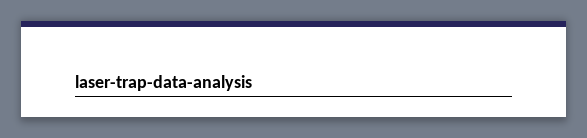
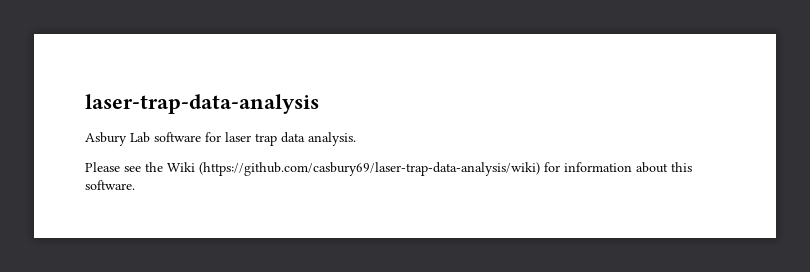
(252, 83) none -> [85,132,356,146] [85,162,692,176] [85,180,135,190] // Asbury Lab software for laser trap data analysis. // Please see the Wiki (https://github.com/casbury69/laser-trap-data-analysis/wiki) for information about this software.

